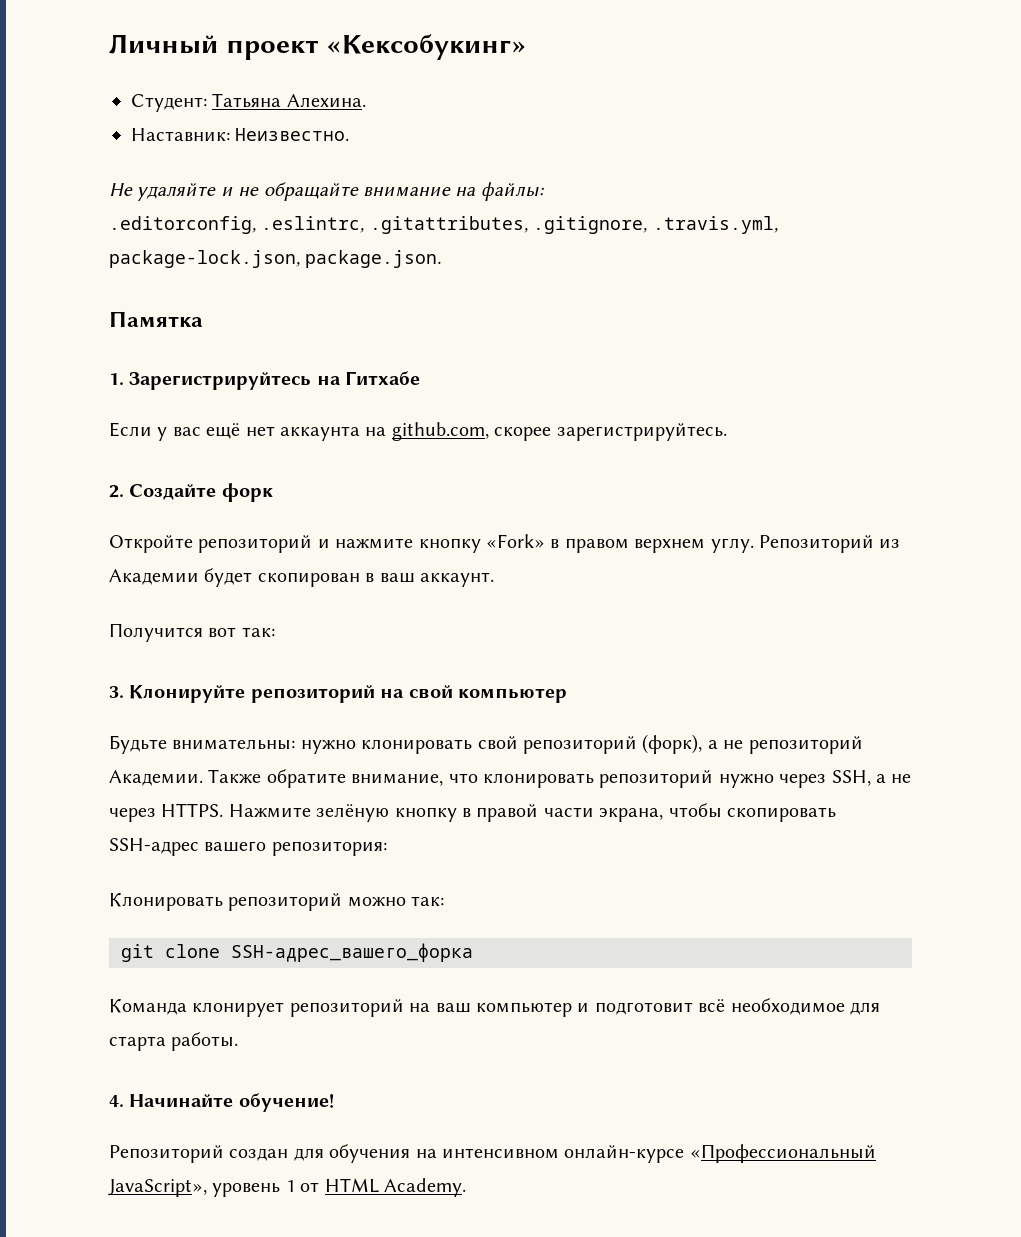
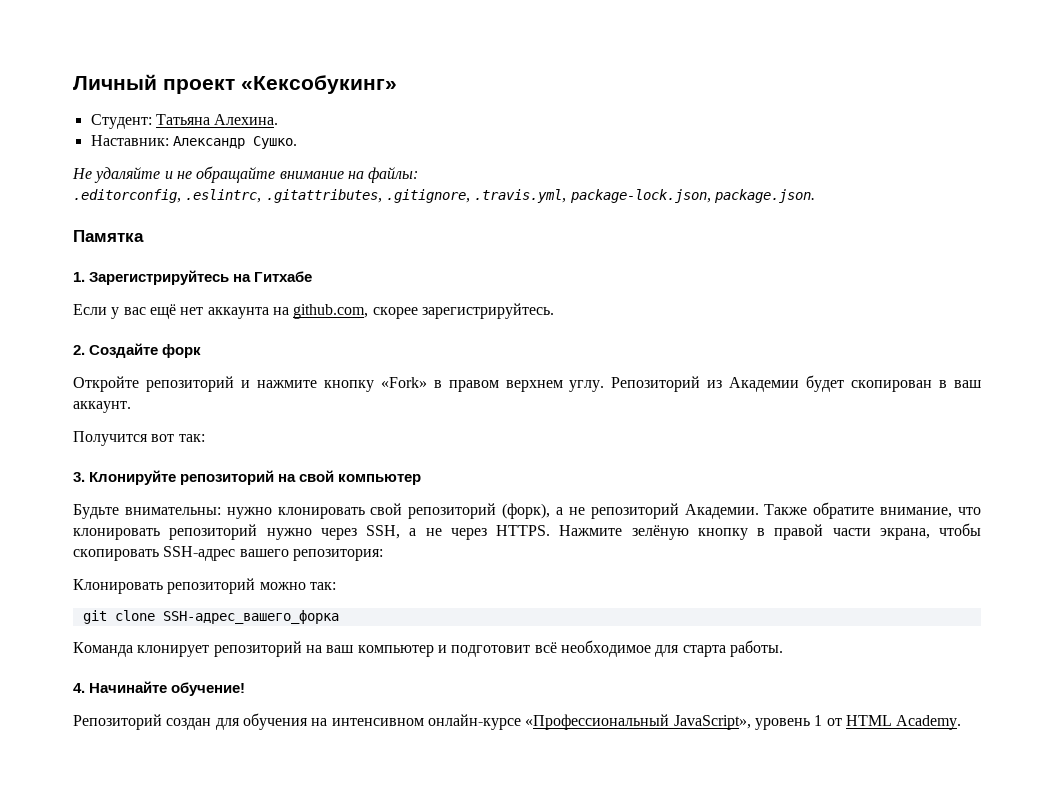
[235,128,350,141] Неизвестно. -> [172,136,297,149] Александр Сушко.

